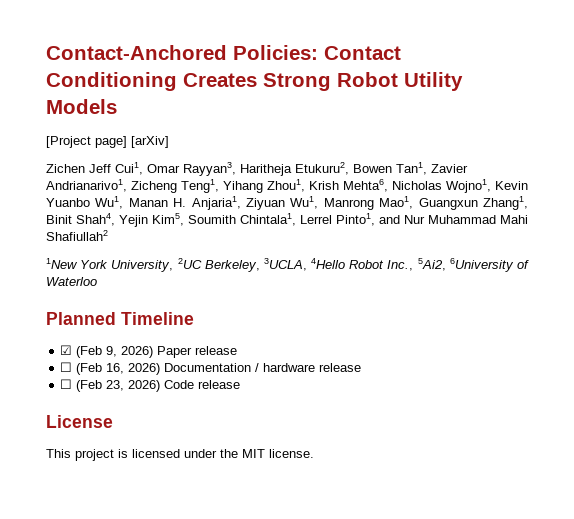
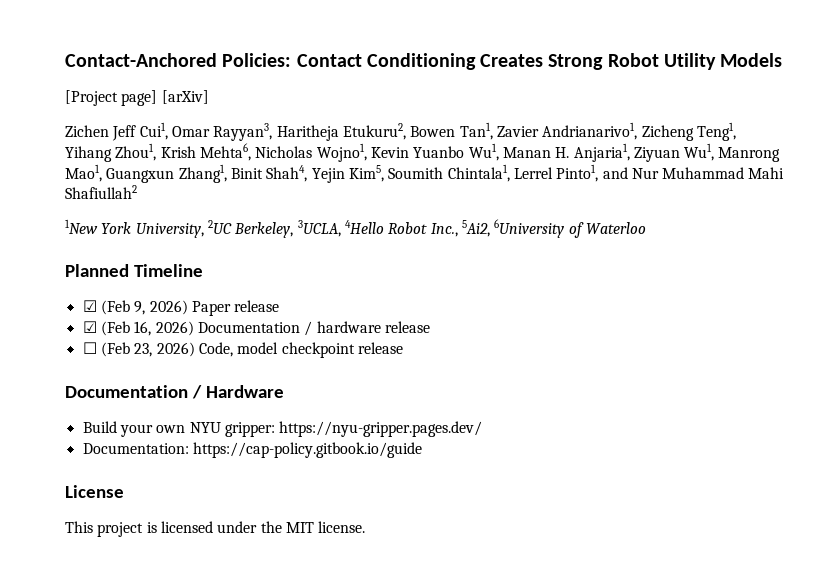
[60,362,73,372] ☐ -> [82,321,97,333] ☑
[164,380,241,389] Code release -> [198,342,403,358] [65,385,284,399] [82,421,483,437] [82,442,422,458] Code, model checkpoint release // Documentation / Hardware // Build your own NYU gripper: https://nyu-gripper.pages.dev/ // Documentation: https://cap-policy.gitbook.io/guide

